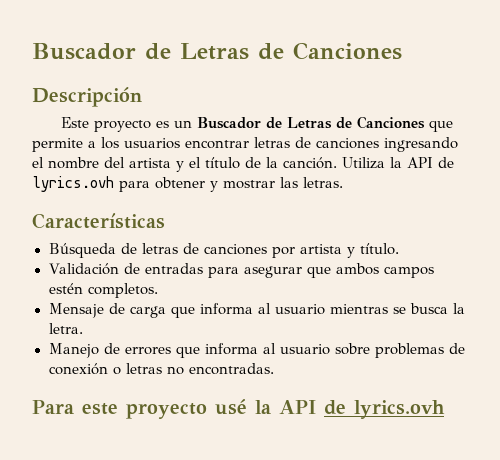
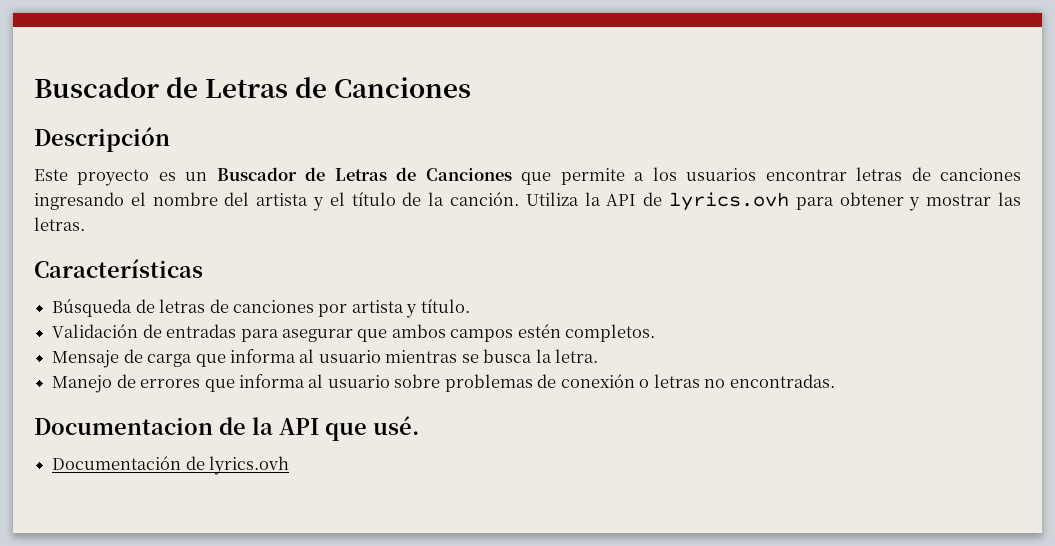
[32,399,316,419] Para este proyecto usé la API -> [34,416,419,441] [52,456,182,470] Documentacion de la API que usé. // Documentación

